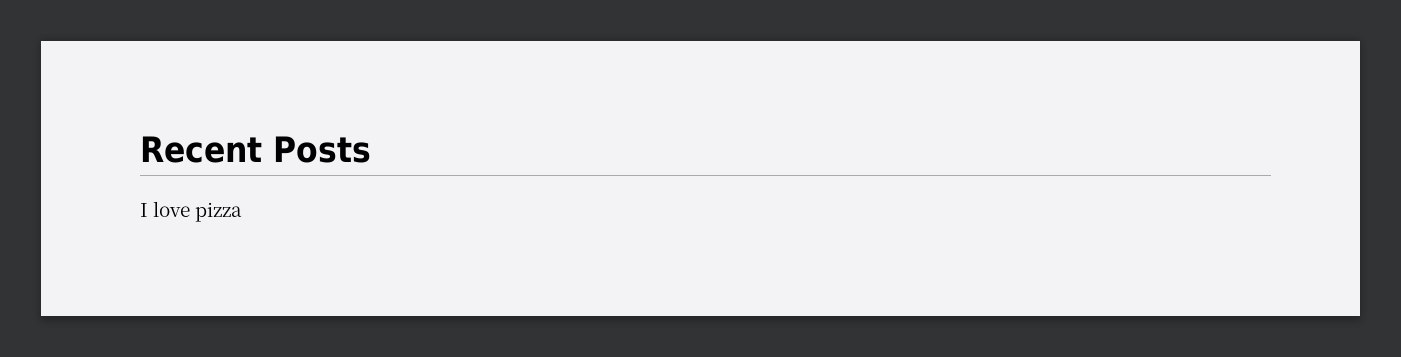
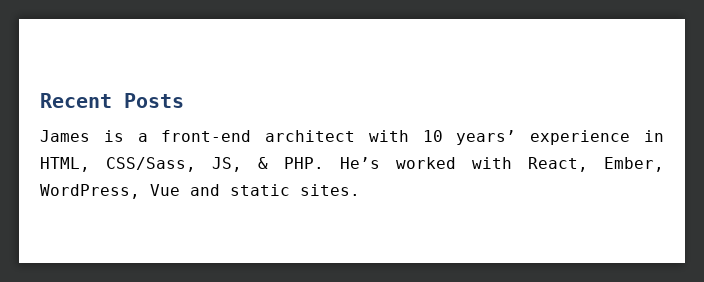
[140,201,243,222] I love pizza -> [40,130,664,145] [40,157,664,172] [40,184,360,199] James is a front-end architect with 10 years’ experience in HTML, CSS/Sass, JS, & PHP. He’s worked with React, Ember, WordPress, Vue and static sites.

